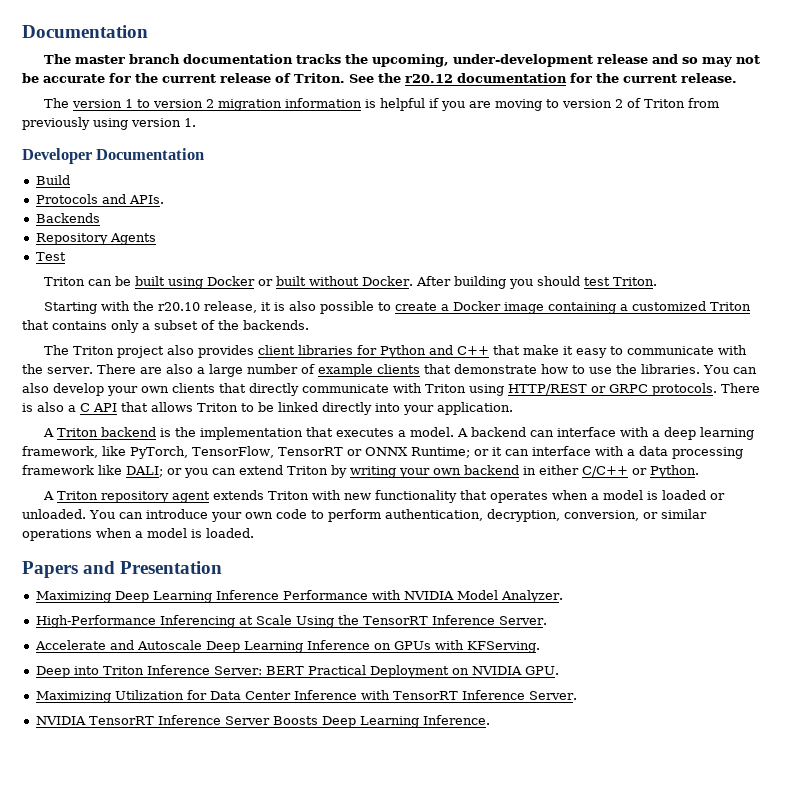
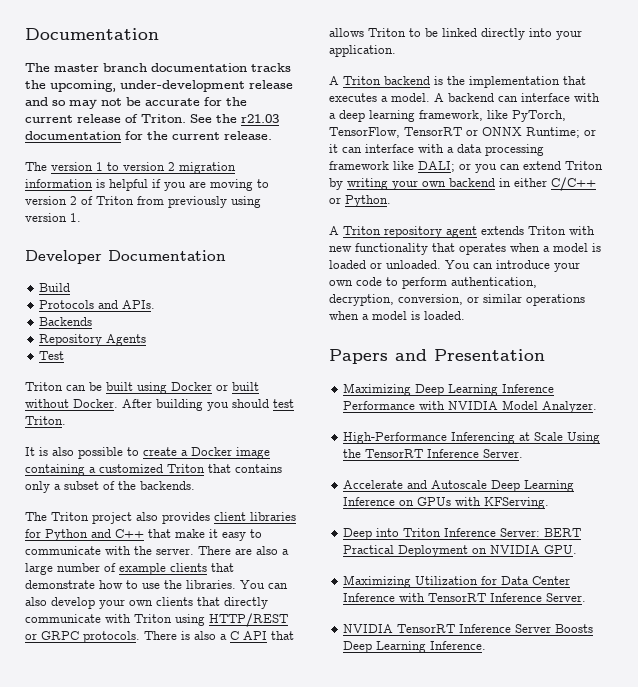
[405,74,453,83] r20.12 -> [241,114,279,123] r21.03
[43,301,271,314] Starting with the r20.10 release, it -> [25,447,35,456] It

